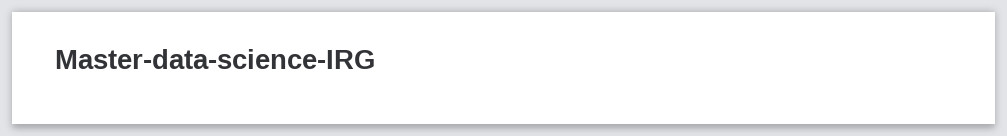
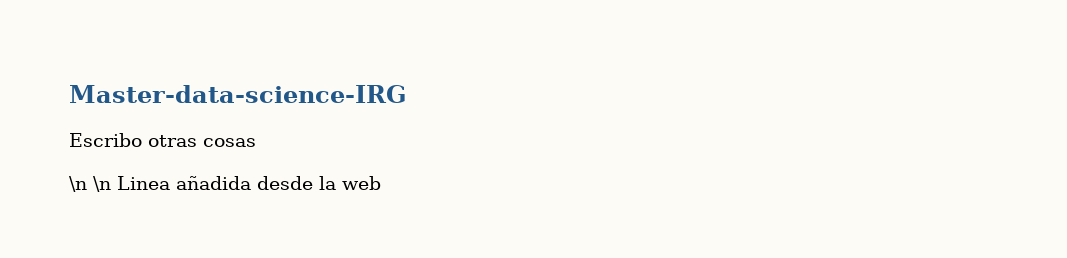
(375, 59) none -> [69,133,256,147] [69,176,381,192] // Escribo otras cosas // \n \n Linea añadida desde la web

